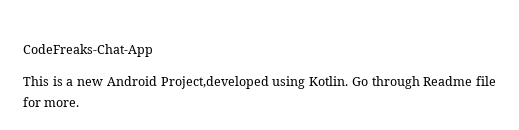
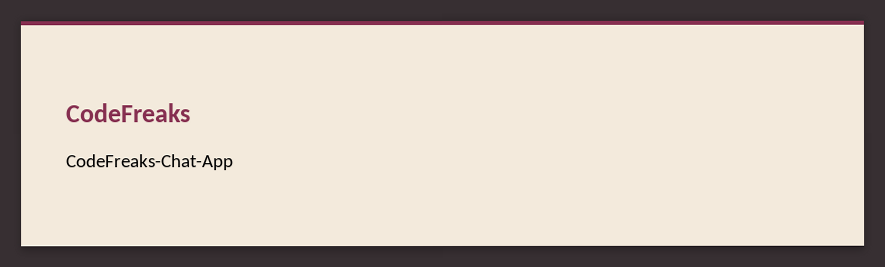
(23, 50) none -> [65,103,190,123] CodeFreaks //
[23,76,497,89] [23,97,80,107] // This is a new Android Project,developed using Kotlin. Go through Readme file for more. -> (234, 162) none

